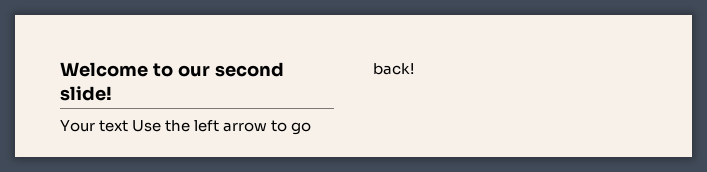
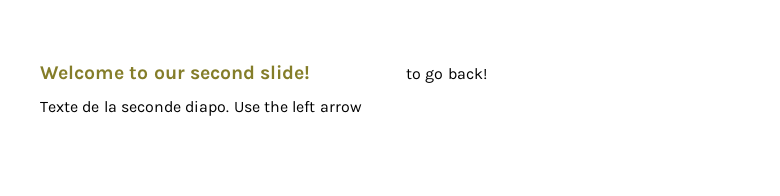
[60,120,129,132] Your text -> [40,100,230,116] Texte de la seconde diapo.

